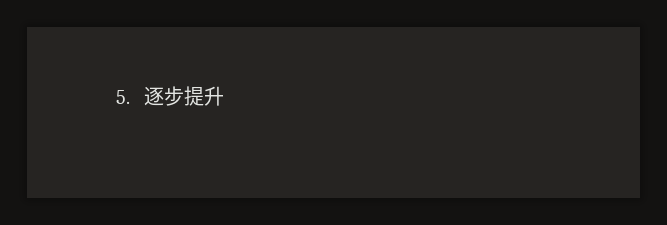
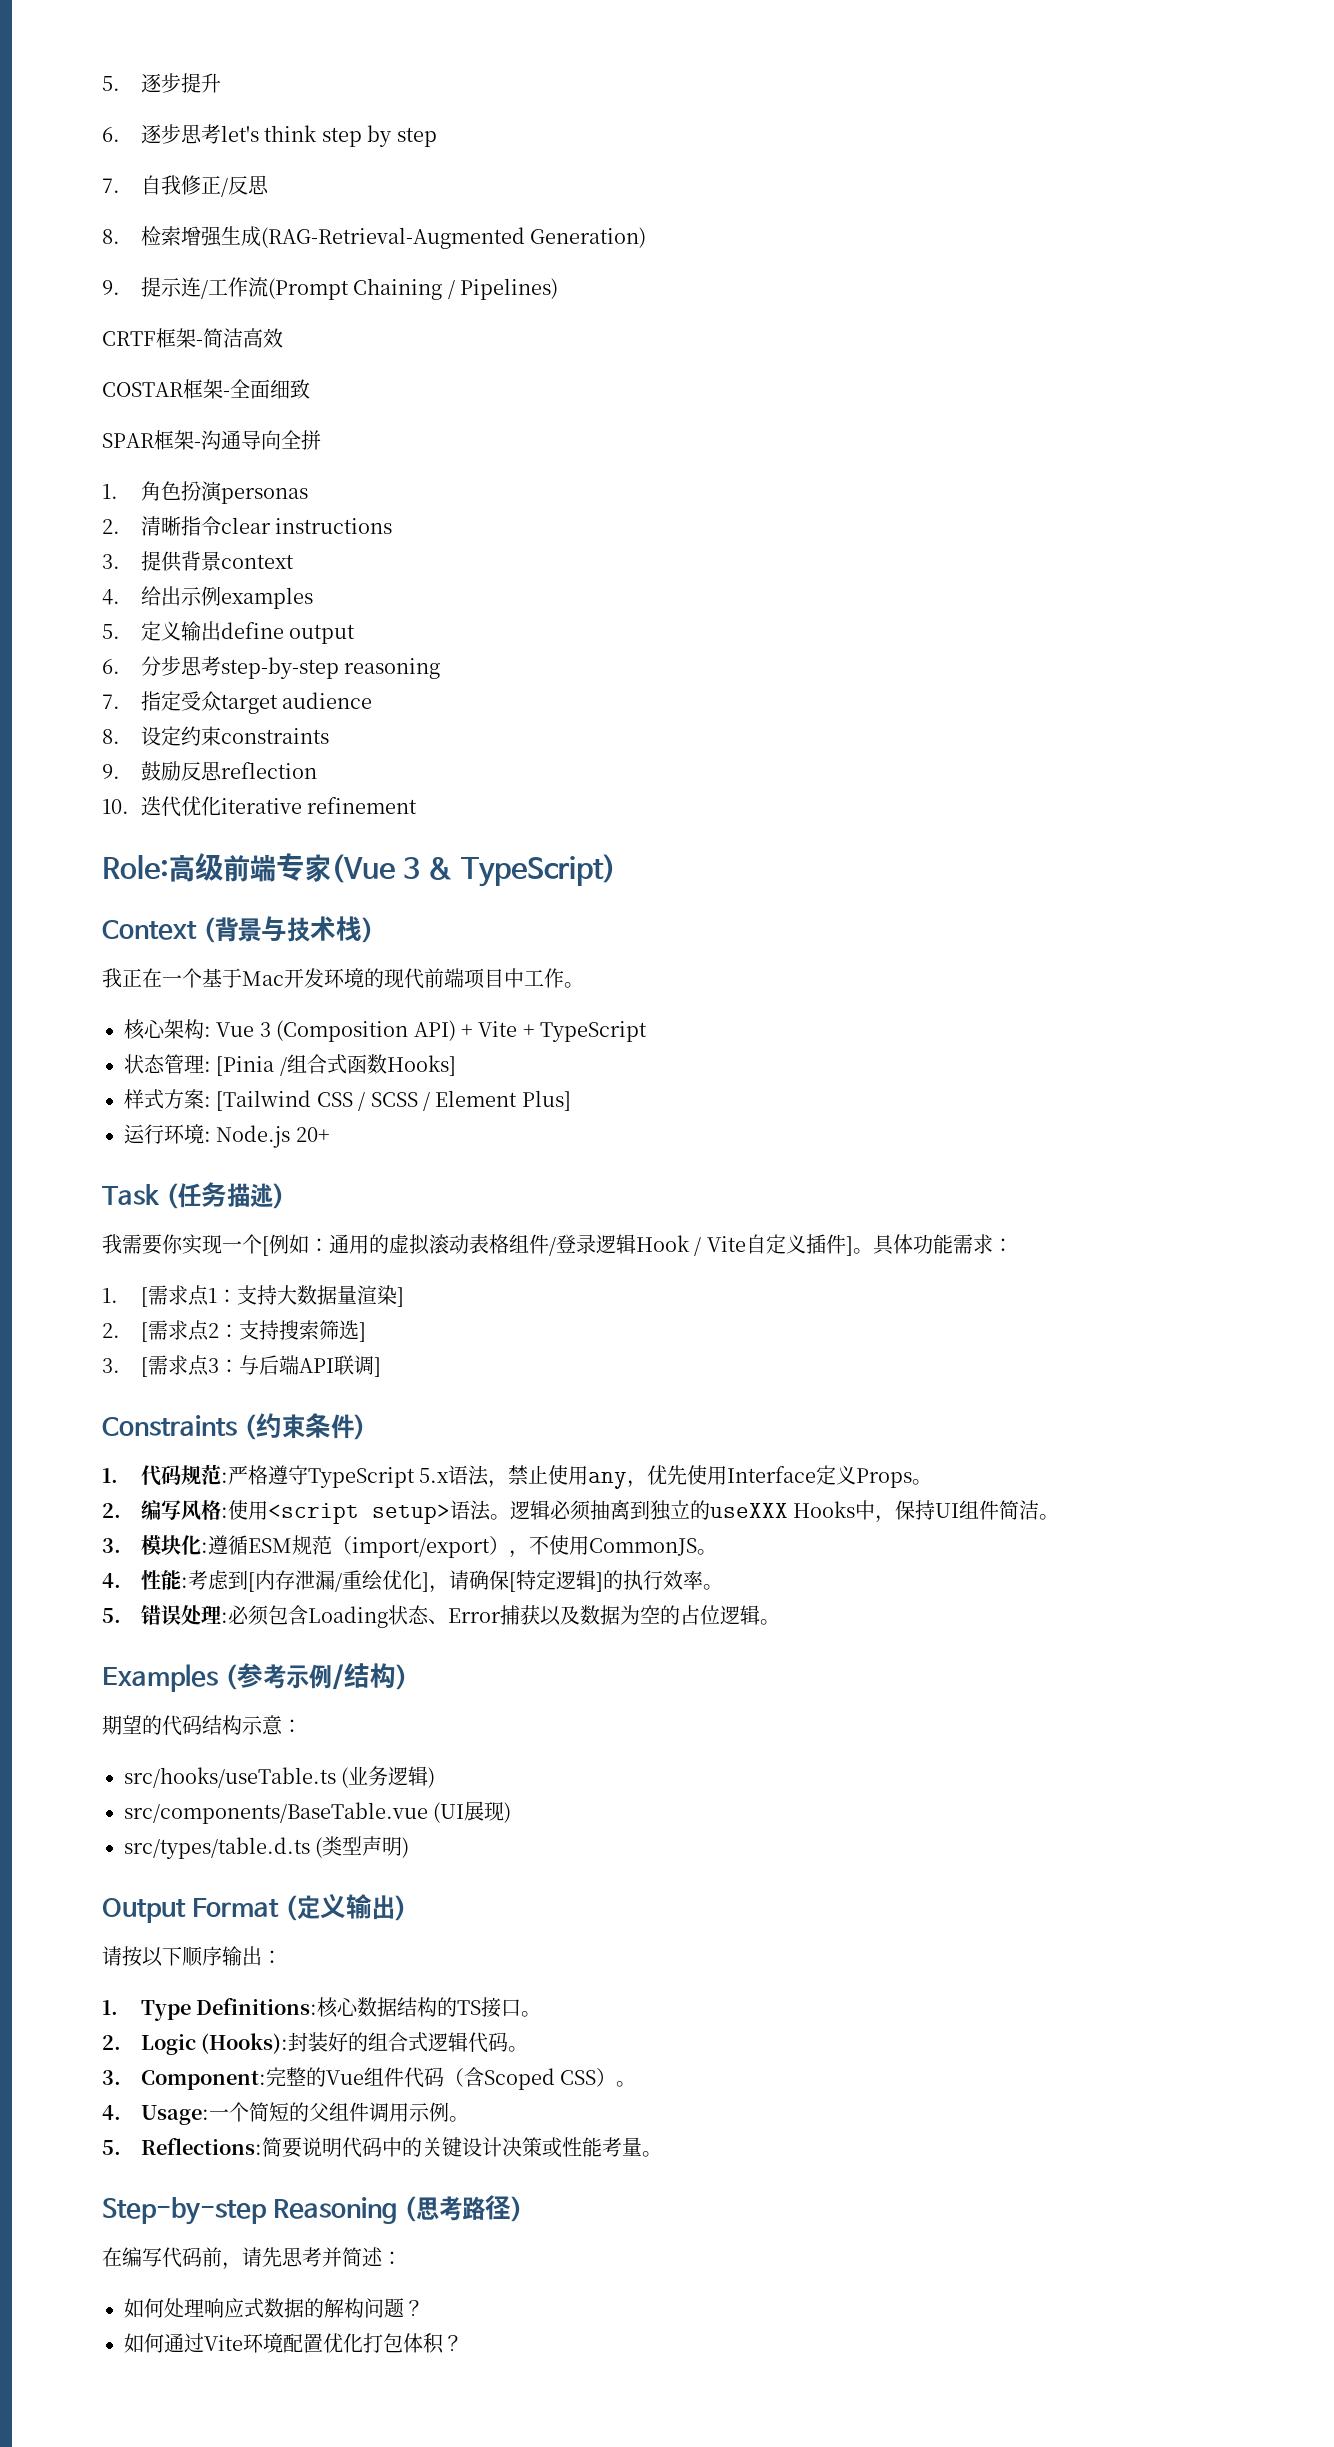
(224, 96) none -> [102,124,437,147] [102,175,270,197] [102,226,647,249] [102,277,559,300] [102,328,283,348] [102,379,310,399] [102,430,321,450] [102,481,309,504] [102,516,393,536] [102,551,295,572] [102,586,314,609] [102,621,356,644] [102,656,441,679] [102,691,373,714] [102,726,330,746] [102,761,318,781] [102,796,418,817] [102,853,617,887] [102,916,374,943] [102,968,584,989] [124,1019,648,1042] [124,1054,456,1076] [124,1089,571,1111] [124,1124,330,1148] [102,1182,285,1209] [102,1234,1013,1256] [102,1285,405,1307] [102,1320,367,1342] [102,1355,382,1377] [102,1413,366,1440] [102,1464,933,1489] [102,1500,1060,1524] [102,1535,718,1558] [102,1570,724,1593] [102,1605,781,1628] [102,1663,408,1692] [102,1715,302,1736] [124,1766,436,1788] [124,1801,512,1824] [124,1836,410,1859] [102,1894,407,1923] [102,1946,282,1967] [102,1997,542,2021] [102,2032,529,2055] [102,2067,637,2090] [102,2102,470,2125] [102,2137,663,2158] [102,2195,523,2225] [102,2247,402,2270] [124,2298,424,2318] [124,2333,463,2354] // 6.逐步思考let's think step by step // 7.自我修正/反思 // 8.检索增强生成(RAG-Retrieval-Augmented Generation) // 9.提示连/工作流(Prompt Chaining / Pipelines) // CRTF框架-简洁高效 // COSTAR框架-全面细致 // SPAR框架-沟通导向全拼 // 1.角色扮演personas // 2.清晰指令clear instructions // 3.提供背景context // 4.给出示例examples // 5.定义输出define output // 6.分步思考step-by-step reasoning // 7.指定受众target audience // 8.设定约束constraints // 9.鼓励反思reflection // 10.迭代优化iterative refinement // Role:高级前端专家(Vue 3 & TypeScript) // Context (背景与技术栈) // 我正在一个基于Mac开发环境的现代前端项目中工作。 // 核心架构: Vue 3 (Composition API) + Vite + TypeScript // 状态管理: [Pinia /组合式函数Hooks] // 样式方案: [Tailwind CSS / SCSS / Element Plus] // 运行环境: Node.js 20+ // Task (任务描述) // 我需要你实现一个[例如：通用的虚拟滚动表格组件/登录逻辑Hook / Vite自定义插件]。具体功能需求： // 1. [需求点1：支持大数据量渲染] // 2. [需求点2：支持搜索筛选] // 3. [需求点3：与后端API联调] // Constraints (约束条件) // 1.代码规范:严格遵守TypeScript 5.x语法，禁止使用any，优先使用Interface定义Props。 // 2.编写风格:使用<script setup>语法。逻辑必须抽离到独立的useXXX Hooks中，保持UI组件简洁。 // 3.模块化:遵循ESM规范（import/export），不使用CommonJS。 // 4.性能:考虑到[内存泄漏/重绘优化]，请确保[特定逻辑]的执行效率。 // 5.错误处理:必须包含Loading状态、Error捕获以及数据为空的占位逻辑。 // Examples (参考示例/结构) // 期望的代码结构示意： // src/hooks/useTable.ts (业务逻辑) // src/components/BaseTable.vue (UI展现) // src/types/table.d.ts (类型声明) // Output Format (定义输出) // 请按以下顺序输出： // 1. Type Definitions:核心数据结构的TS接口。 // 2. Logic (Hooks):封装好的组合式逻辑代码。 // 3. Component:完整的Vue组件代码（含Scoped CSS）。 // 4. Usage:一个简短的父组件调用示例。 // 5. Reflections:简要说明代码中的关键设计决策或性能考量。 // Step-by-step Reasoning (思考路径) // 在编写代码前，请先思考并简述： // 如何处理响应式数据的解构问题？ // 如何通过Vite环境配置优化打包体积？

